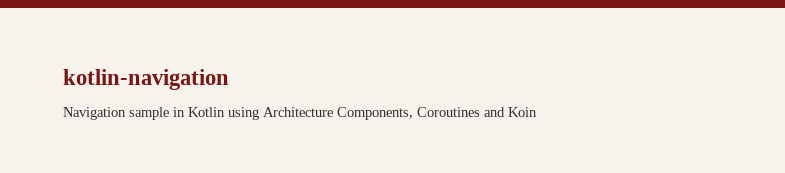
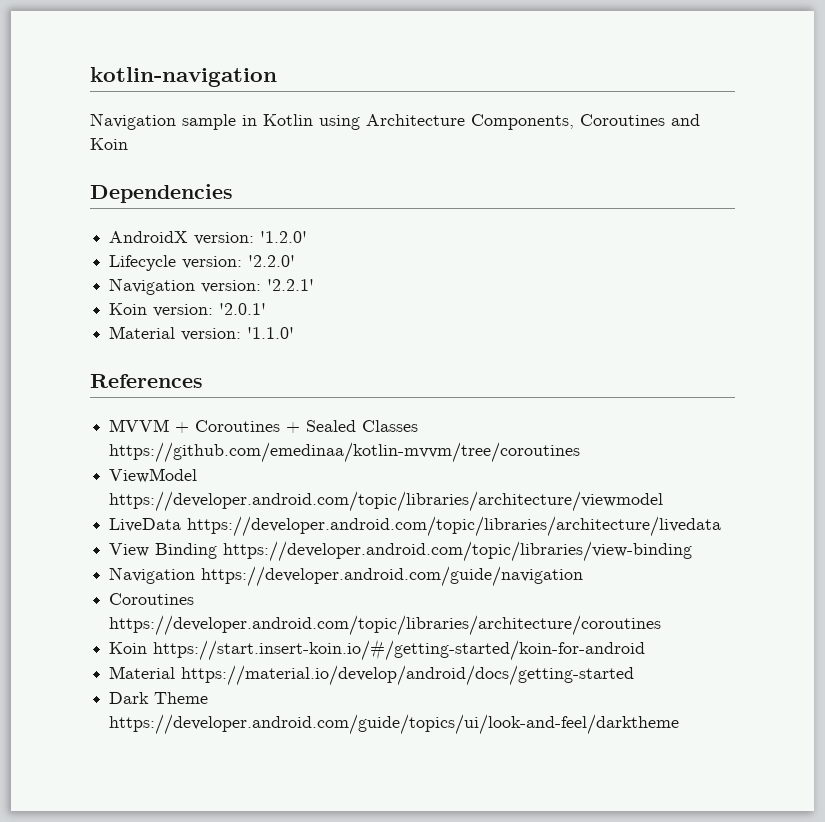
(537, 112) none -> [90,184,233,203] [109,231,308,245] [109,255,296,271] [109,278,315,295] [109,303,267,317] [109,326,295,341] [90,374,203,388] [109,419,419,433] [109,442,581,463] [109,468,198,483] [109,491,664,512] [109,516,722,537] [109,541,693,562] [109,566,584,587] [109,593,195,605] [109,615,662,636] [109,639,646,661] [109,665,635,686] [109,692,209,704] [109,714,680,735] // Dependencies // AndroidX version: '1.2.0' // Lifecycle version: '2.2.0' // Navigation version: '2.2.1' // Koin version: '2.0.1' // Material version: '1.1.0' // References // MVVM + Coroutines + Sealed Classes https://github.com/emedinaa/kotlin-mvvm/tree/coroutines // ViewModel https://developer.android.com/topic/libraries/architecture/viewmodel // LiveData https://developer.android.com/topic/libraries/architecture/livedata // View Binding https://developer.android.com/topic/libraries/view-binding // Navigation https://developer.android.com/guide/navigation // Coroutines https://developer.android.com/topic/libraries/architecture/coroutines // Koin https://start.insert-koin.io/#/getting-started/koin-for-android // Material https://material.io/develop/android/docs/getting-started // Dark Theme https://developer.android.com/guide/topics/ui/look-and-feel/darktheme

